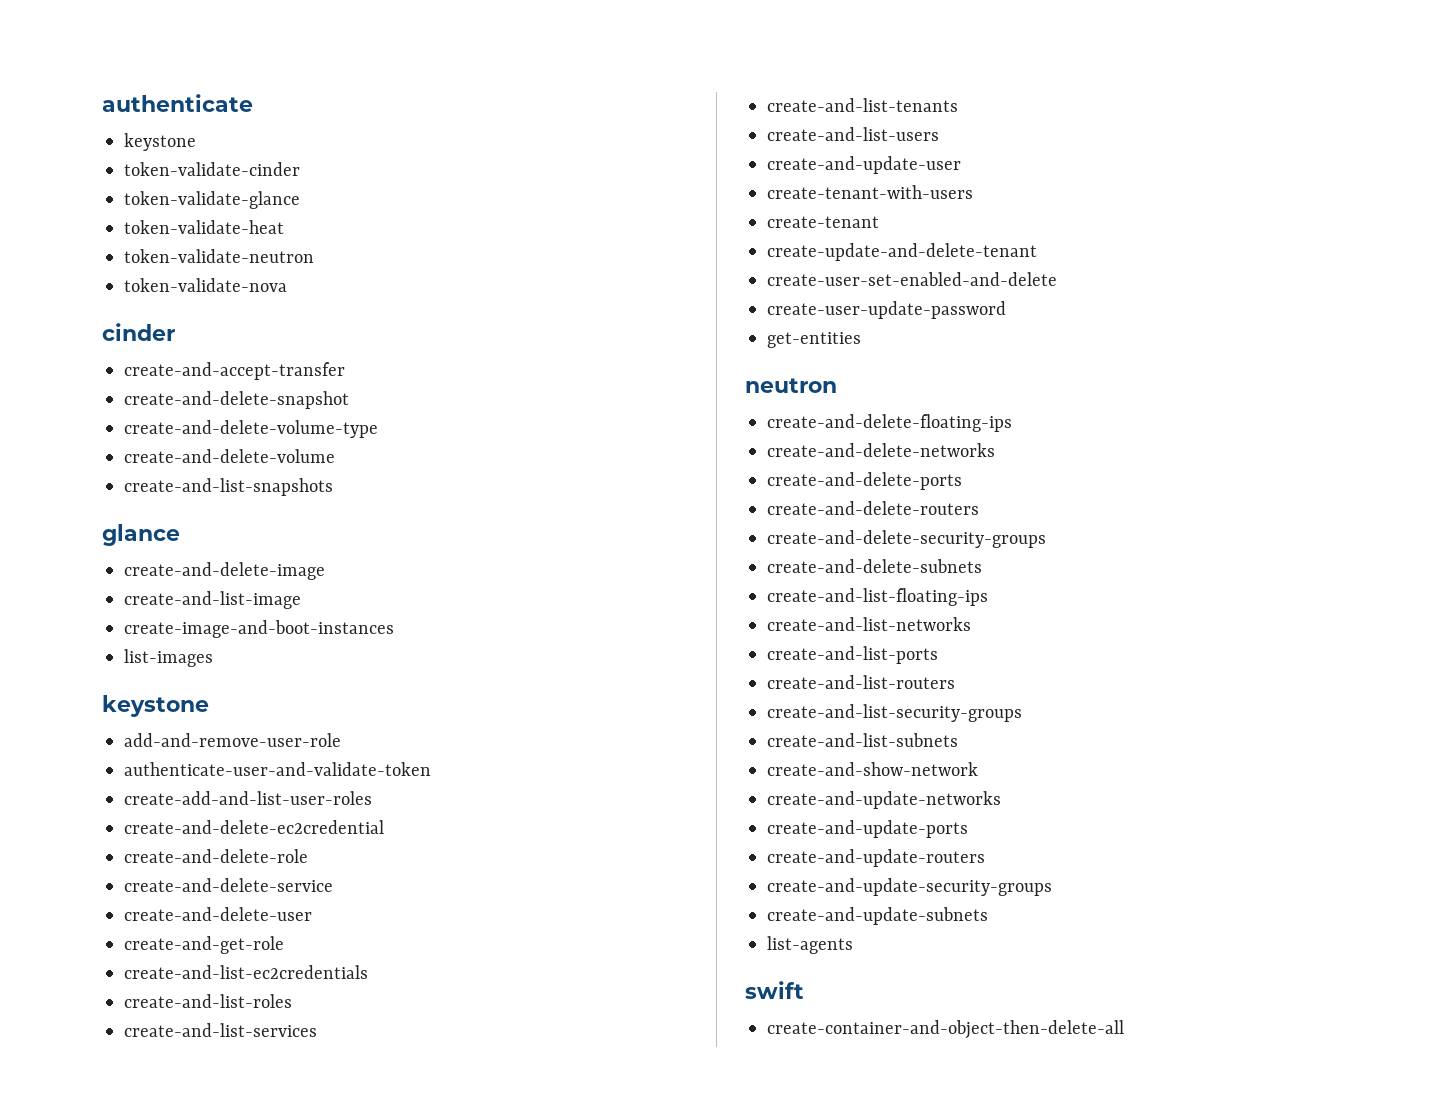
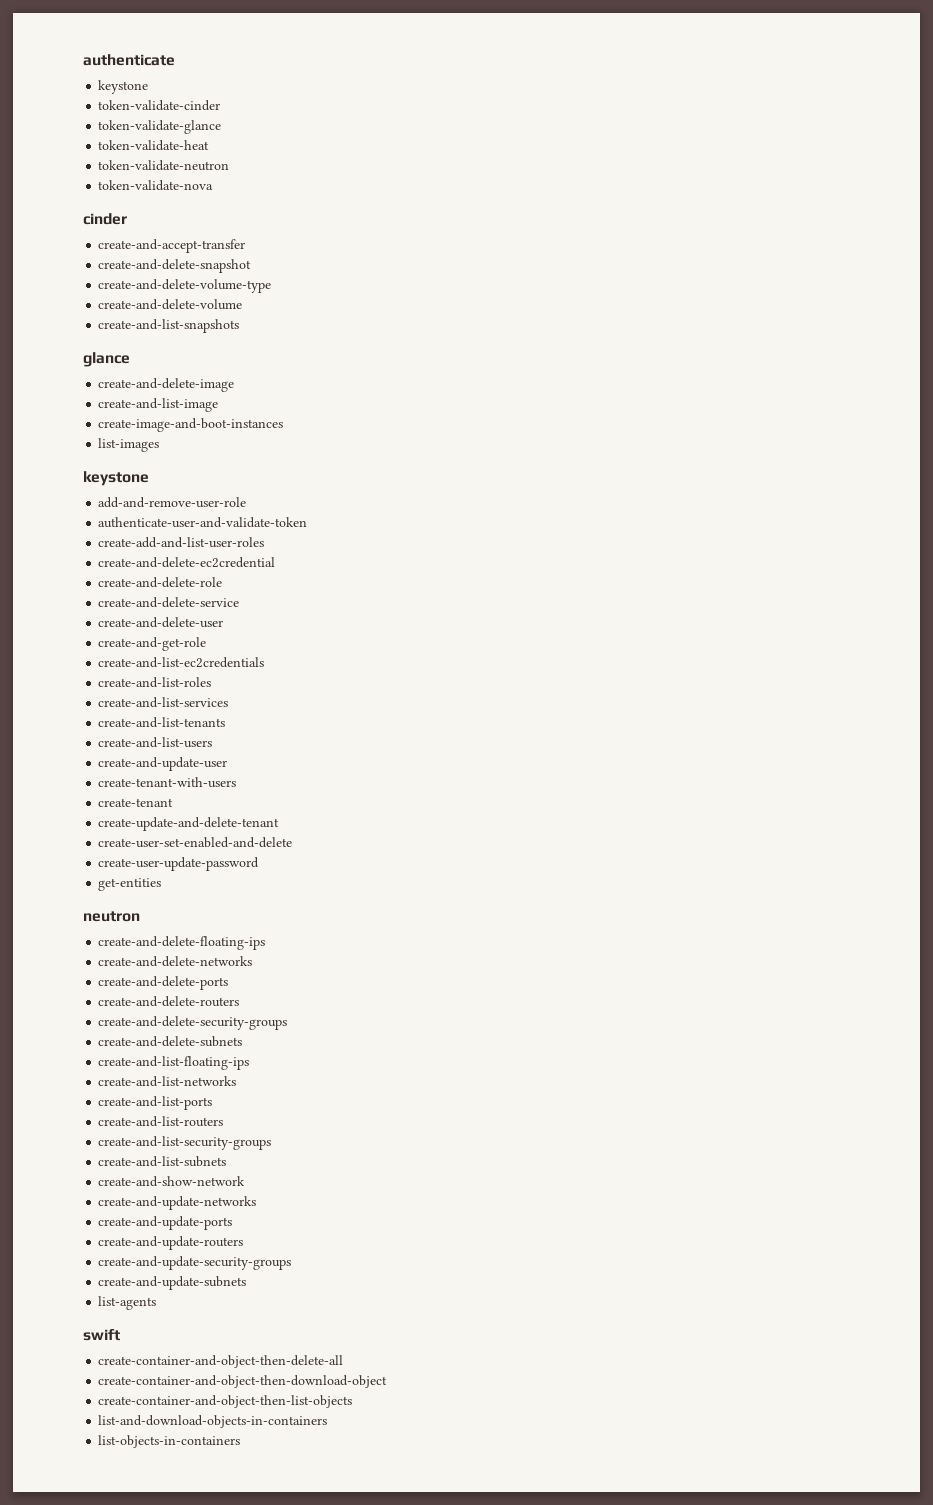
(1124, 1029) none -> [98,1375,388,1388] [98,1395,353,1408] [98,1415,328,1428] [98,1435,241,1448] // create-container-and-object-then-download-object // create-container-and-object-then-list-objects // list-and-download-objects-in-containers // list-objects-in-containers

